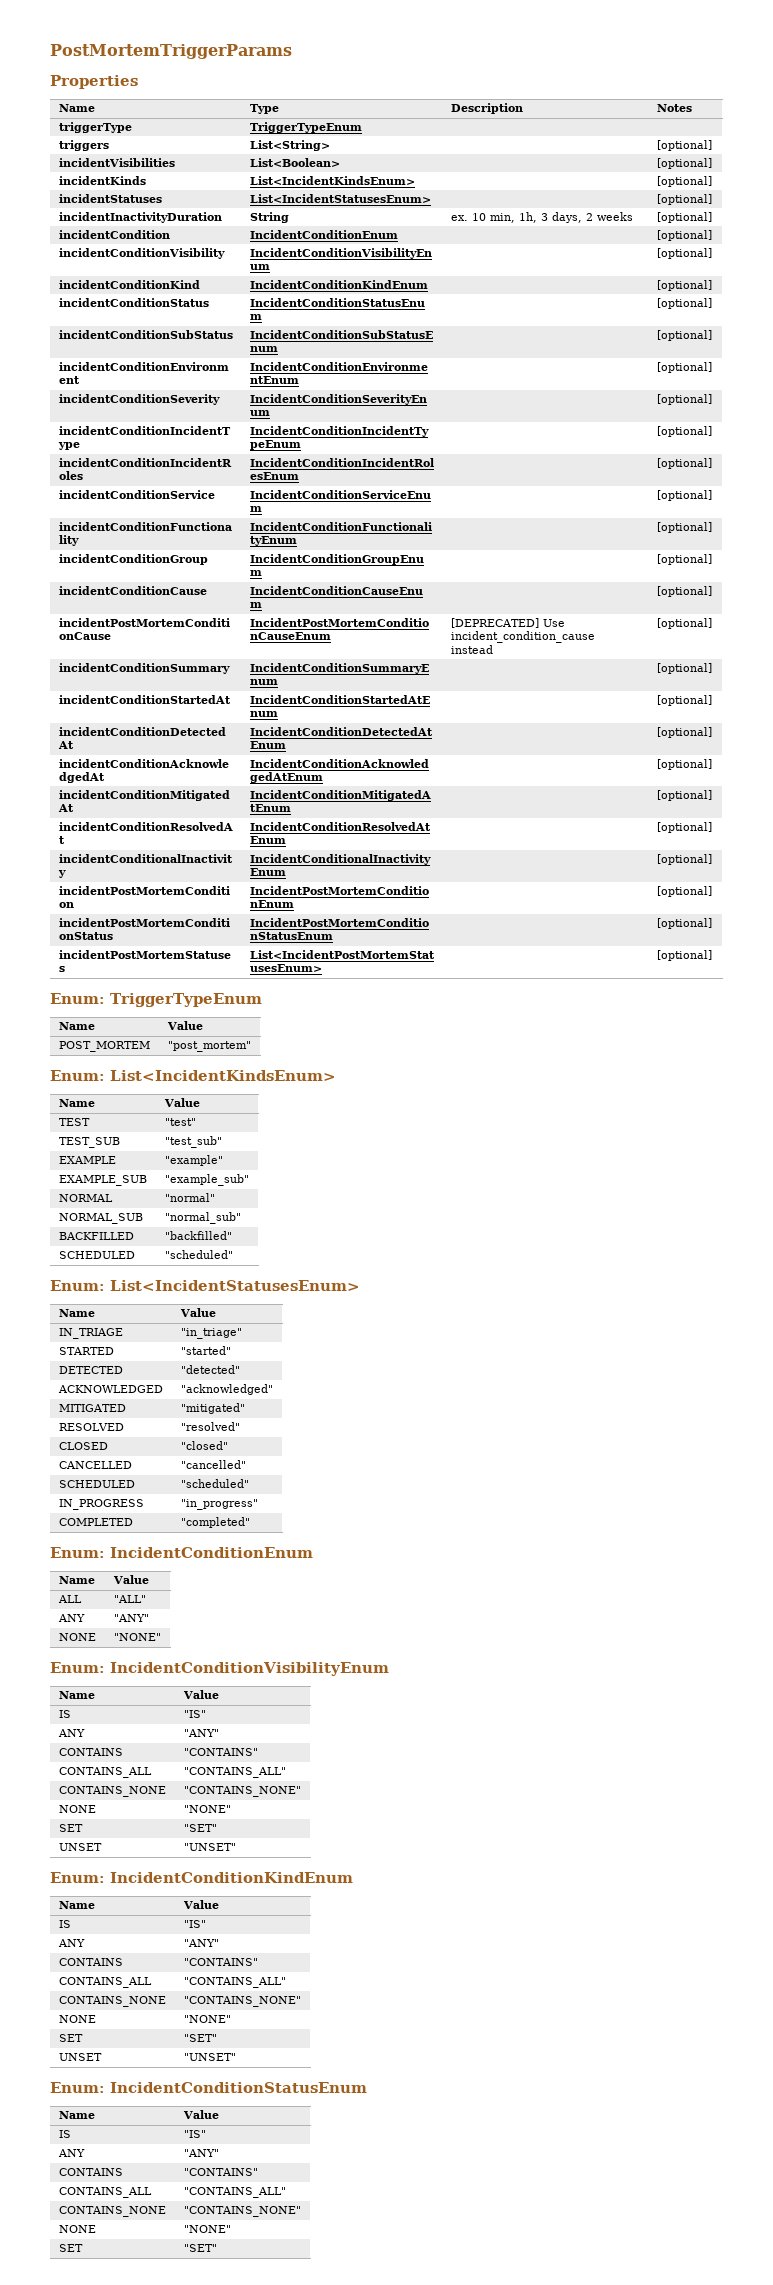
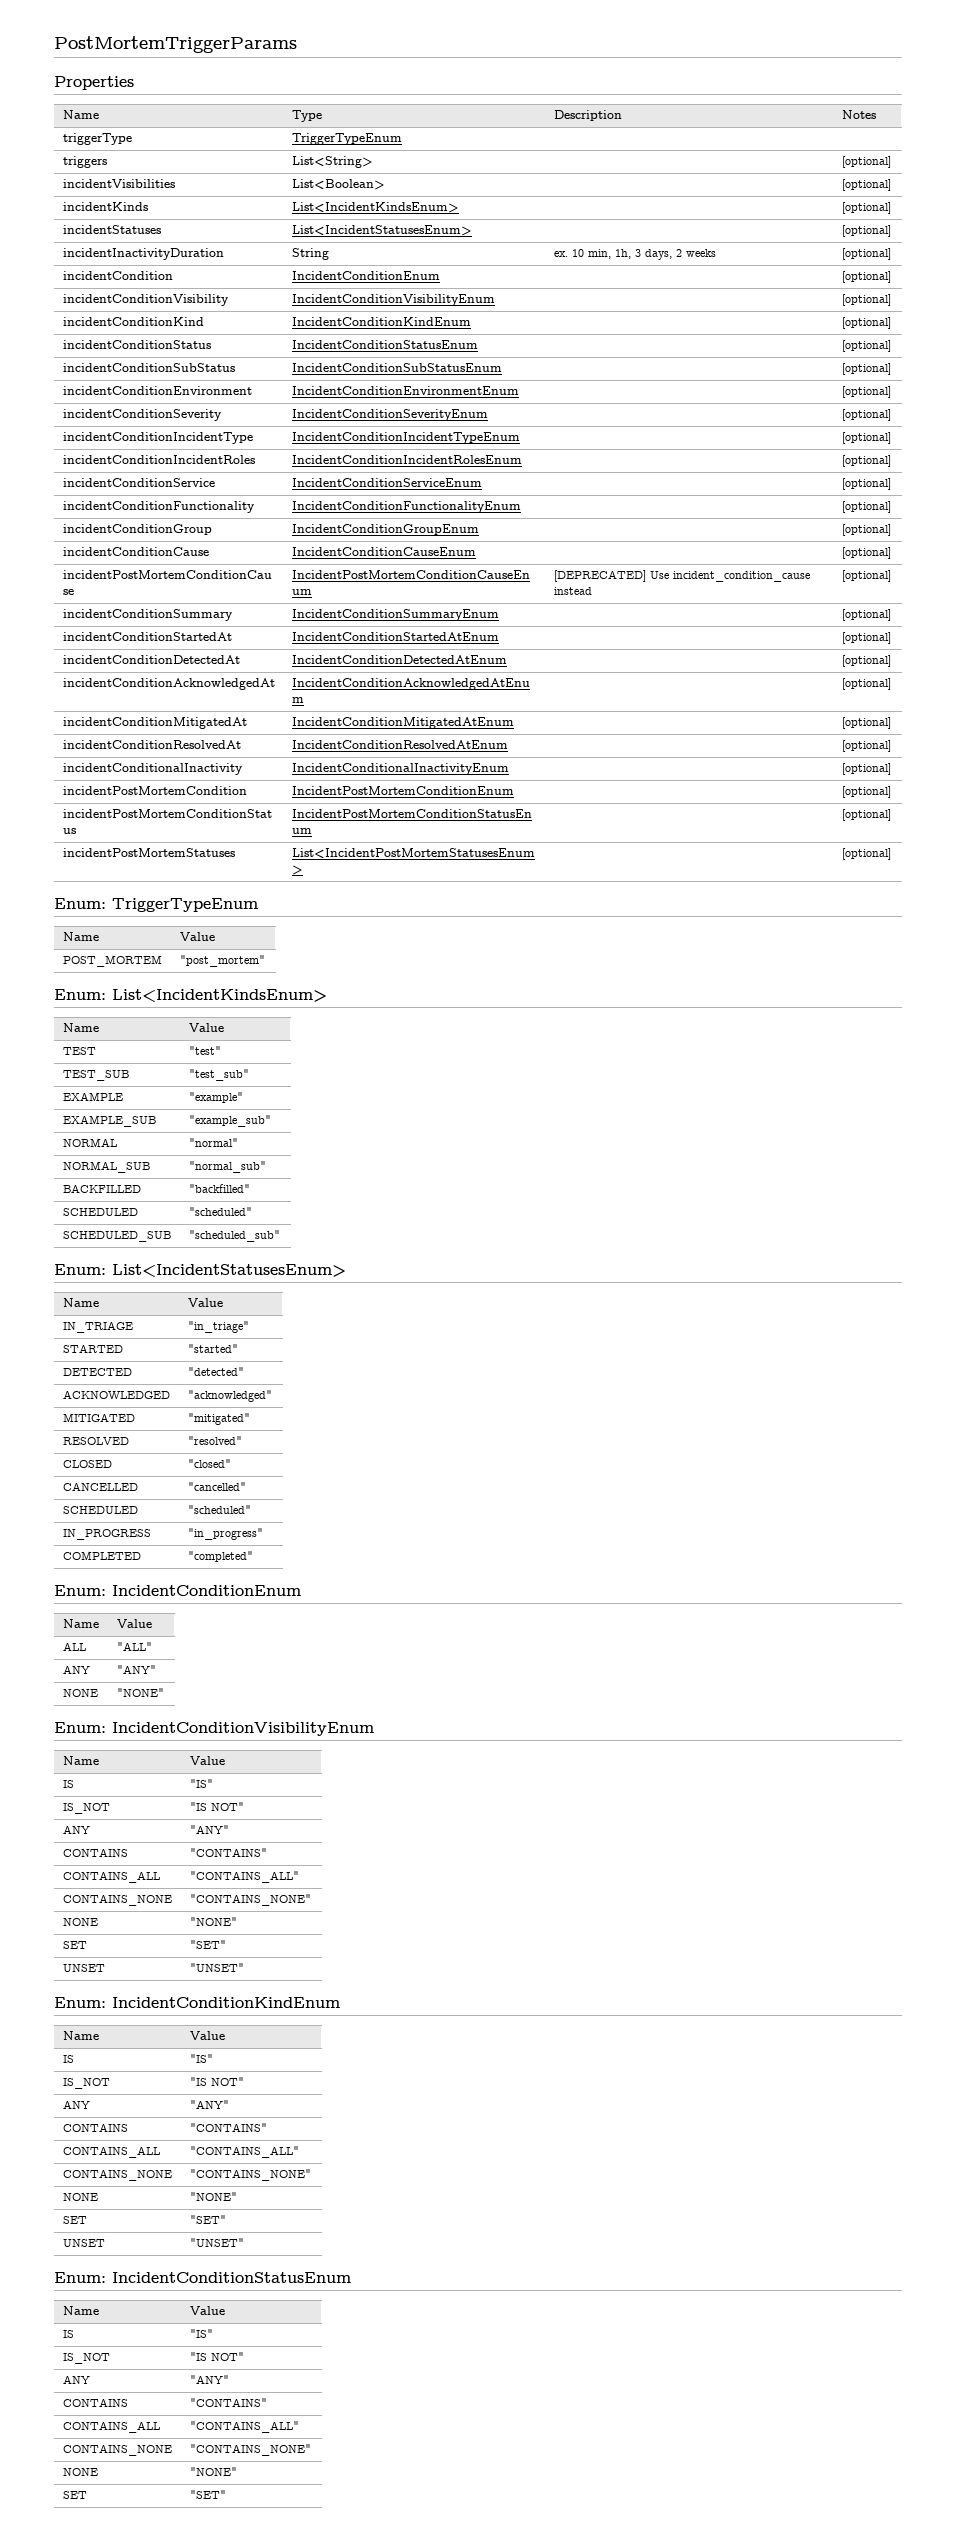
(233, 1254) none -> [62,1231,171,1242] [188,1230,280,1242] // SCHEDULED_SUB | "scheduled_sub"
(206, 1714) none -> [62,1803,110,1814] [189,1802,244,1811] // IS_NOT | "IS NOT"
(206, 1924) none -> [62,2078,110,2089] [189,2077,244,2086] // IS_NOT | "IS NOT"
(206, 2134) none -> [62,2353,110,2364] [189,2352,244,2361] // IS_NOT | "IS NOT"

